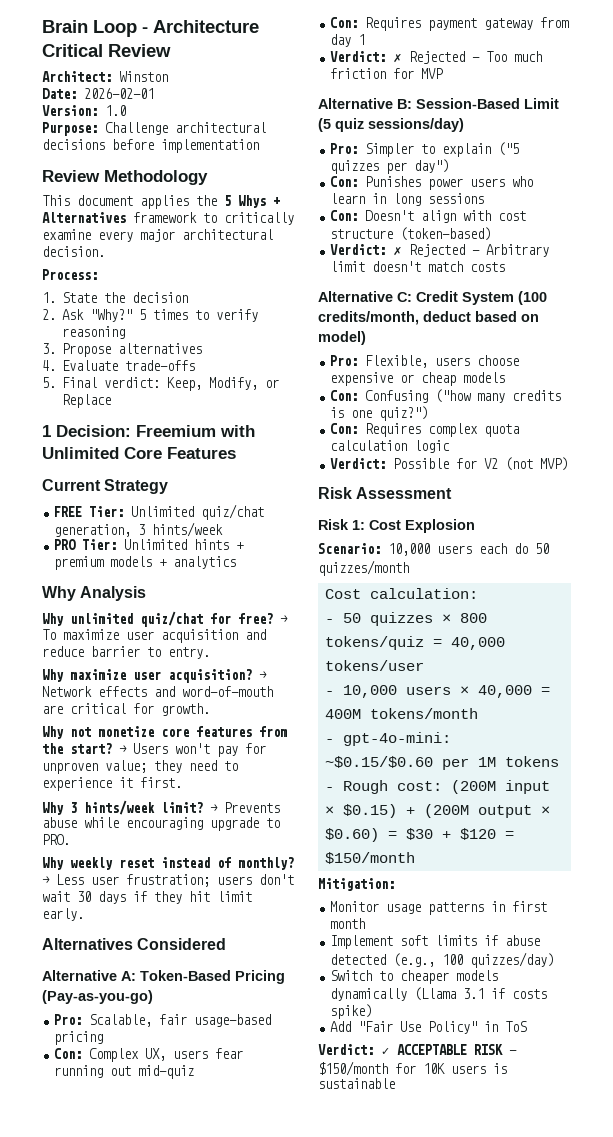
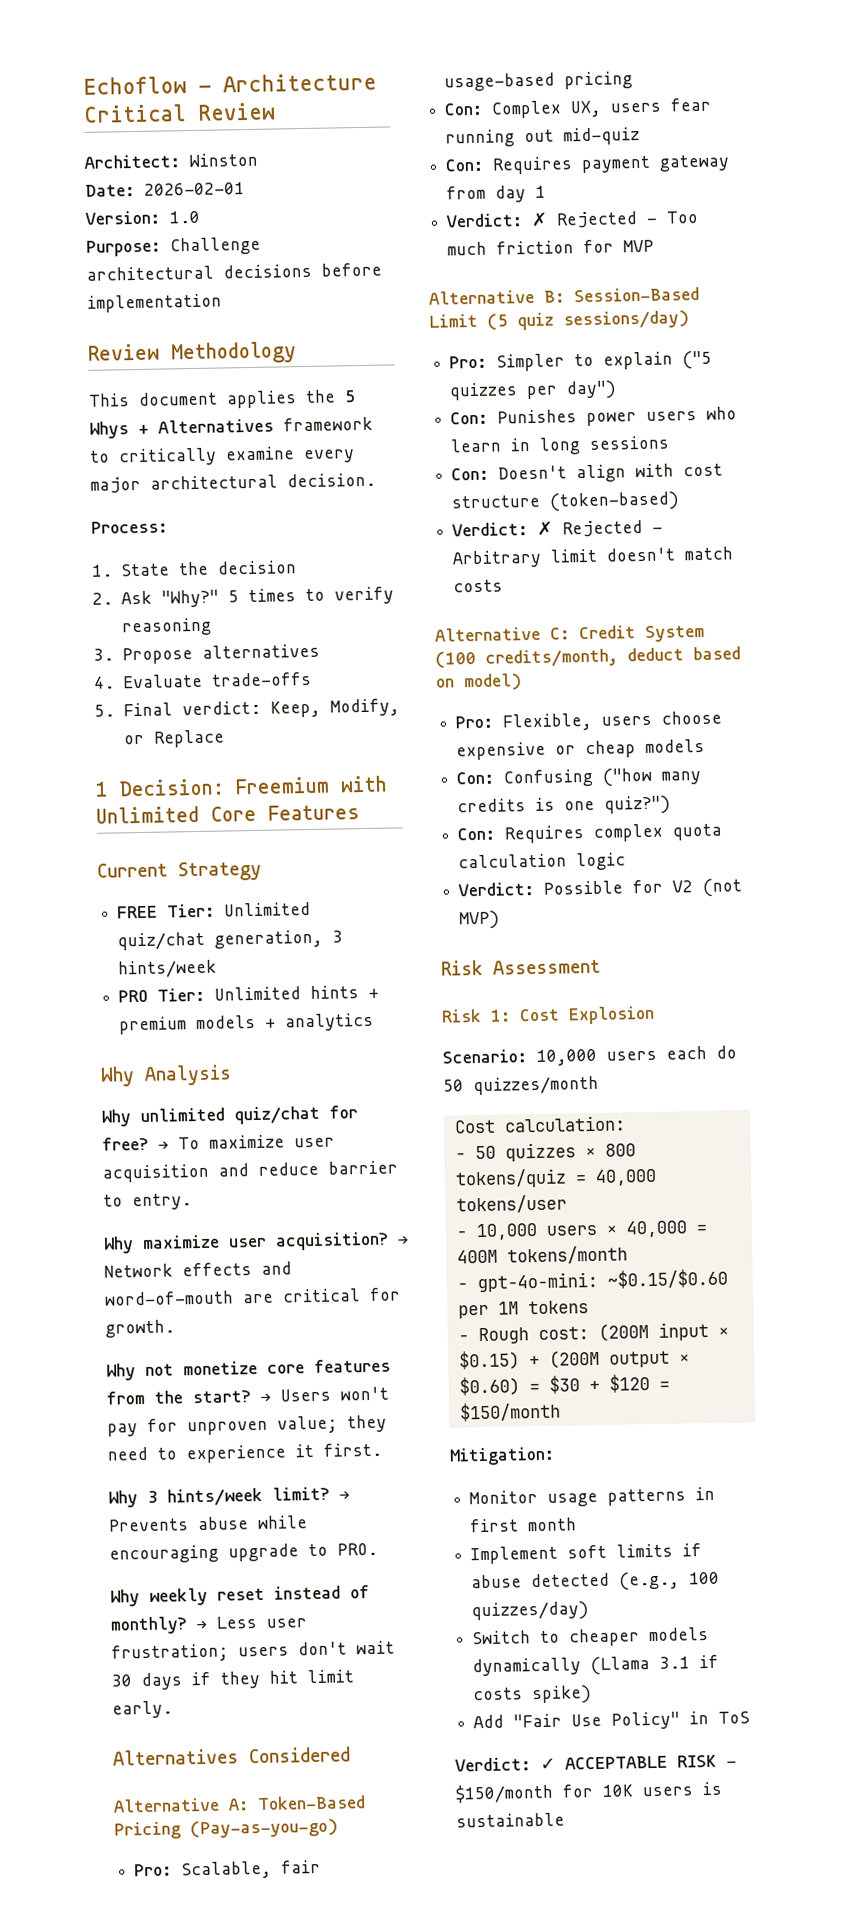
[42,20,137,37] Brain Loop -> [83,76,187,95] Echoflow

